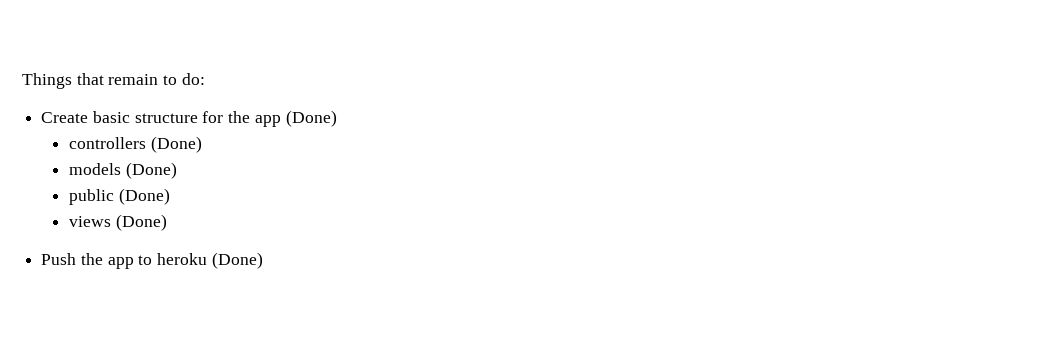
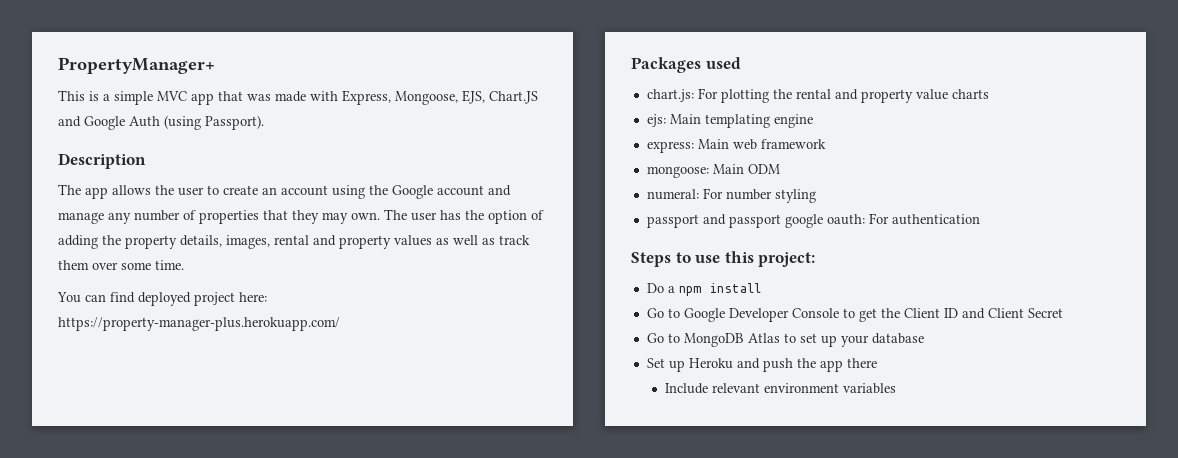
[22,73,205,89] [41,110,337,127] [69,136,202,153] [69,162,177,179] [69,188,170,205] [69,214,167,231] [41,252,263,269] Things that remain to do: // Create basic structure for the app (Done) // controllers (Done) // models (Done) // public (Done) // views (Done) // Push the app to heroku (Done) -> [58,57,215,74] [58,90,538,105] [58,115,264,130] [58,153,146,169] [58,184,511,199] [58,209,544,224] [58,235,530,249] [58,260,184,270] [57,292,267,306] [58,317,340,331] [631,57,741,73] [646,88,989,103] [646,114,813,128] [646,139,826,153] [646,164,780,178] [646,188,816,203] [646,213,980,228] [631,251,816,267] [646,283,761,296] [646,308,1063,322] [646,333,924,347] [646,358,877,372] [664,383,896,394] PropertyManager+ // This is a simple MVC app that was made with Express, Mongoose, EJS, Chart.JS and Google Auth (using Passport). // Description // The app allows the user to create an account using the Google account and manage any number of properties that they may own. The user has the option of adding the property details, images, rental and property values as well as track them over some time. // You can find deployed project here: https://property-manager-plus.herokuapp.com/ // Packages used // chart.js: For plotting the rental and property value charts // ejs: Main templating engine // express: Main web framework // mongoose: Main ODM // numeral: For number styling // passport and passport google oauth: For authentication // Steps to use this project: // Do a npm install // Go to Google Developer Console to get the Client ID and Client Secret // Go to MongoDB Atlas to set up your database // Set up Heroku and push the app there // Include relevant environment variables

